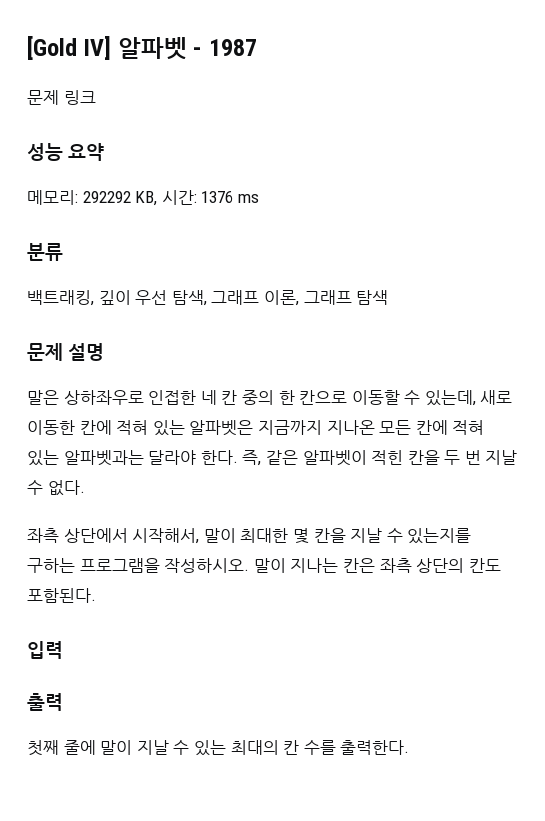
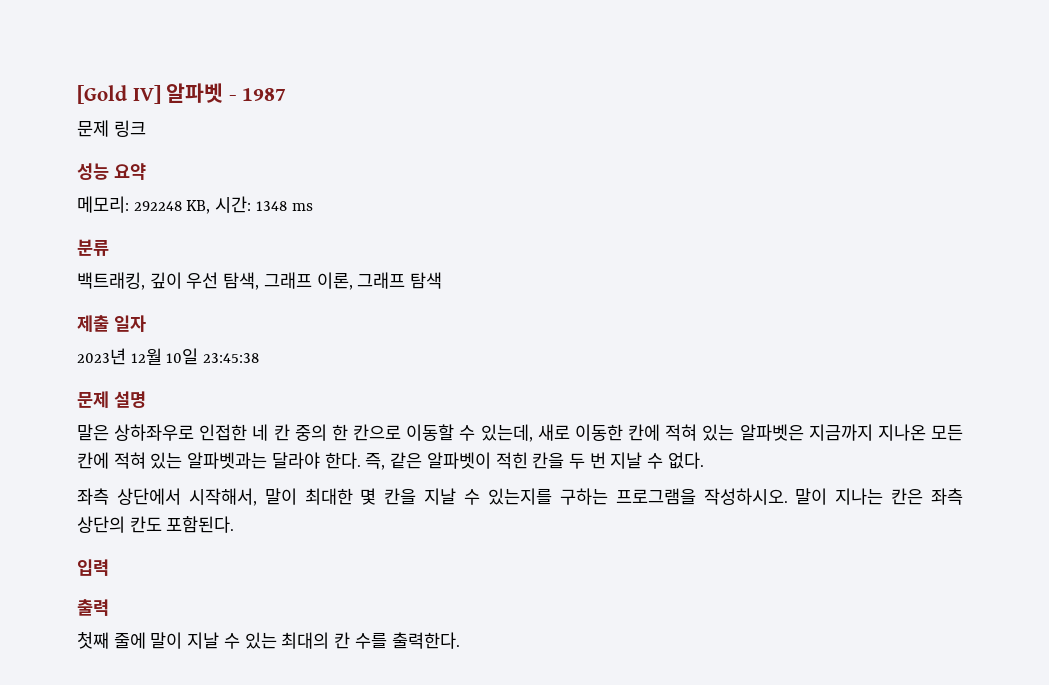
[82,191,131,203] 292292 -> [133,201,182,211] 292248
[201,191,234,203] 1376 -> [255,201,287,211] 1348
(389, 297) none -> [77,315,146,332] [77,348,260,365] // 제출 일자 // 2023년 12월 10일 23:45:38

